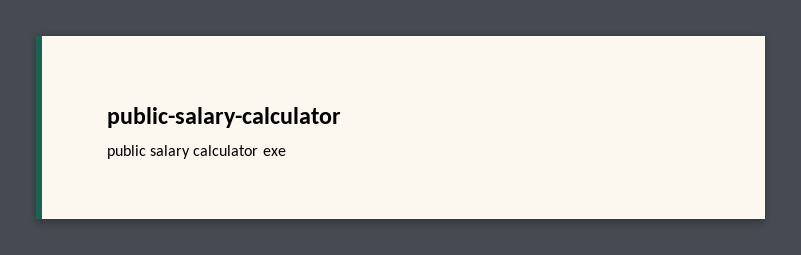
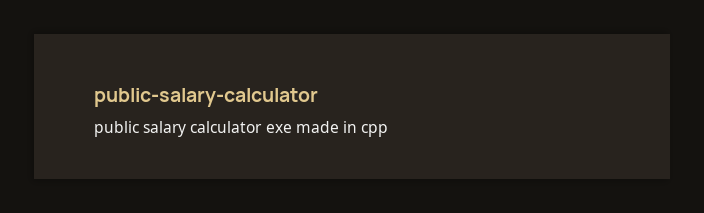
(286, 152) none -> [295,121,389,137] made in cpp

